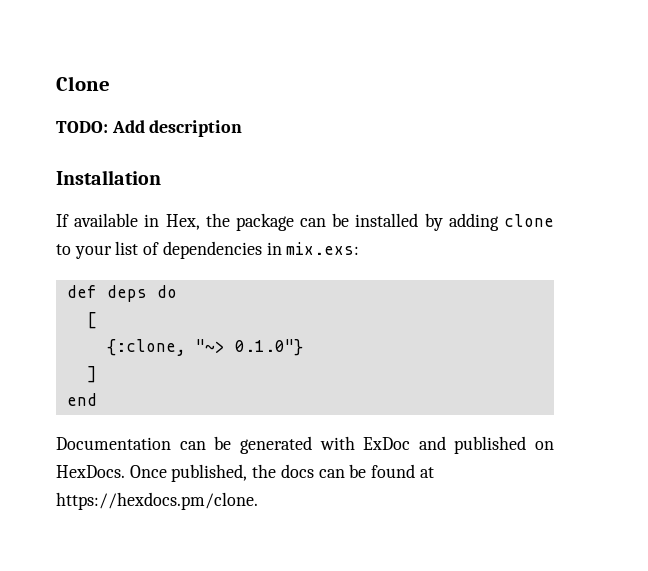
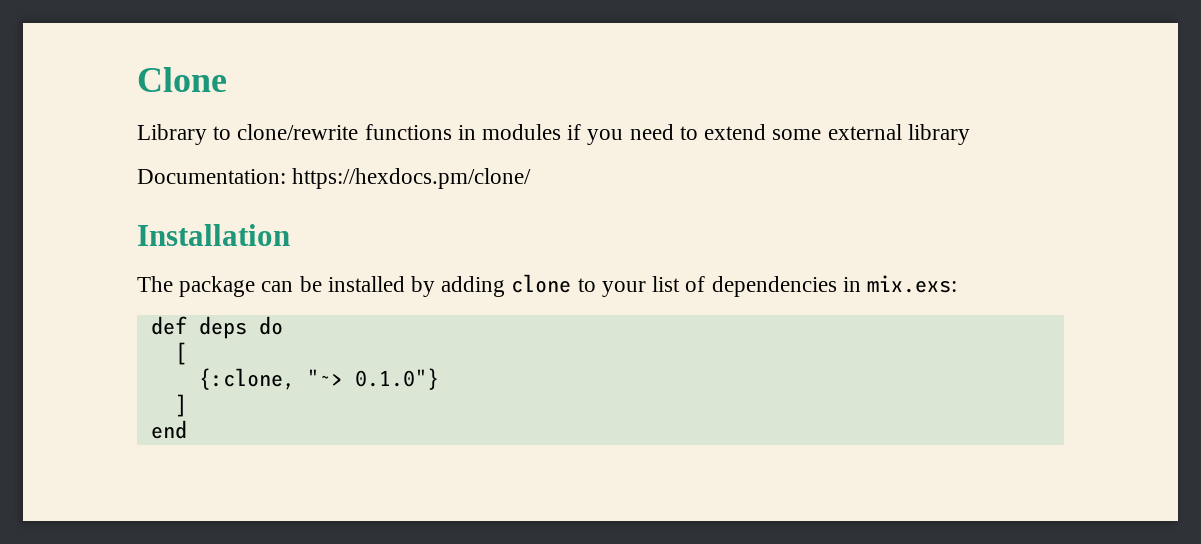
[56,120,243,137] [56,170,161,185] [56,213,230,230] TODO: Add description // Installation // If available in Hex, the -> [137,124,970,145] [137,168,532,189] [137,224,290,246] [137,276,173,292] Library to clone/rewrite functions in modules if you need to extend some external library // Documentation: https://hexdocs.pm/clone/ // Installation // The
[56,436,554,454] [56,464,434,482] [56,492,258,510] // Documentation can be generated with ExDoc and published on HexDocs. Once published, the docs can be found at https://hexdocs.pm/clone. -> (187, 429) none

